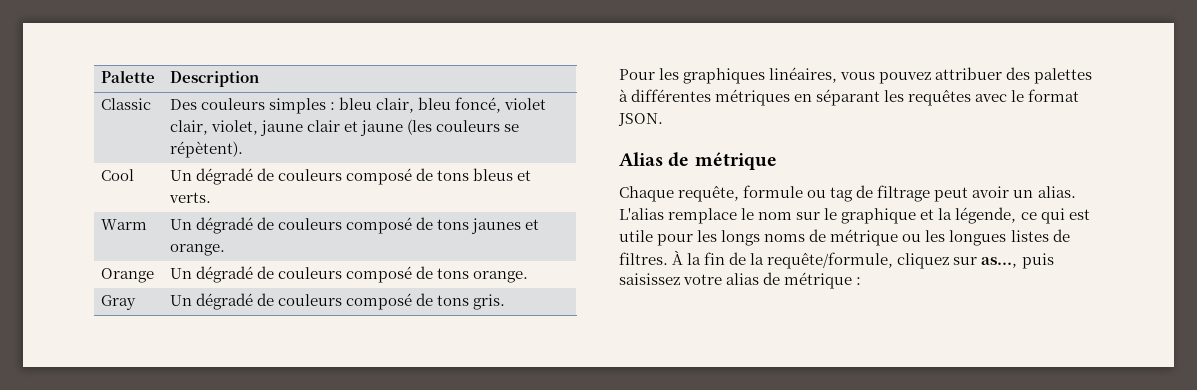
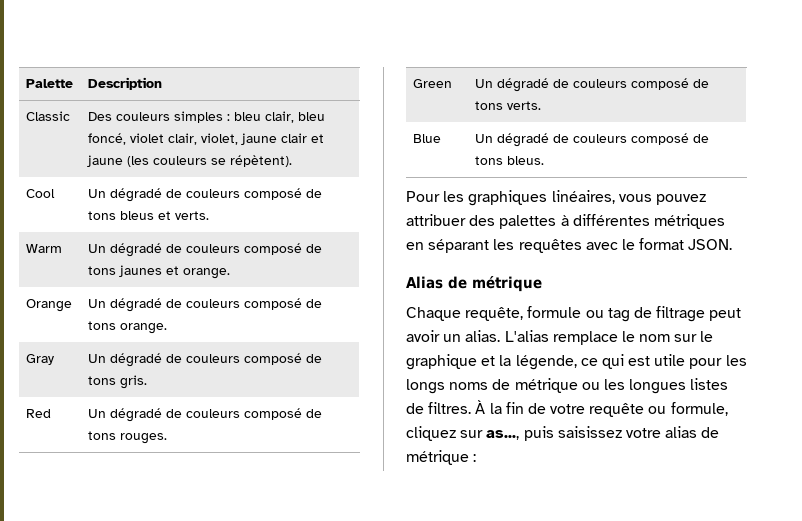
(506, 302) none -> [26,409,52,418] [88,408,323,422] [88,431,168,444] [413,79,453,88] [475,78,710,92] [475,101,542,110] [413,134,442,143] [475,133,710,147] [475,156,545,165] // Red | Un dégradé de couleurs composé de tons rouges. // Green | Un dégradé de couleurs composé de tons verts. // Blue | Un dégradé de couleurs composé de tons bleus.
[750,252,894,269] la requête/formule, -> [550,402,728,417] votre requête ou formule,

